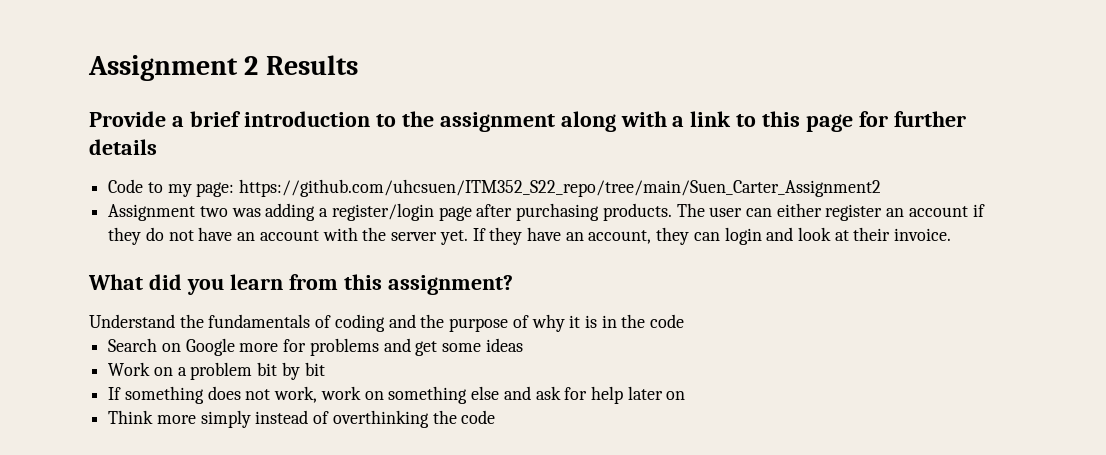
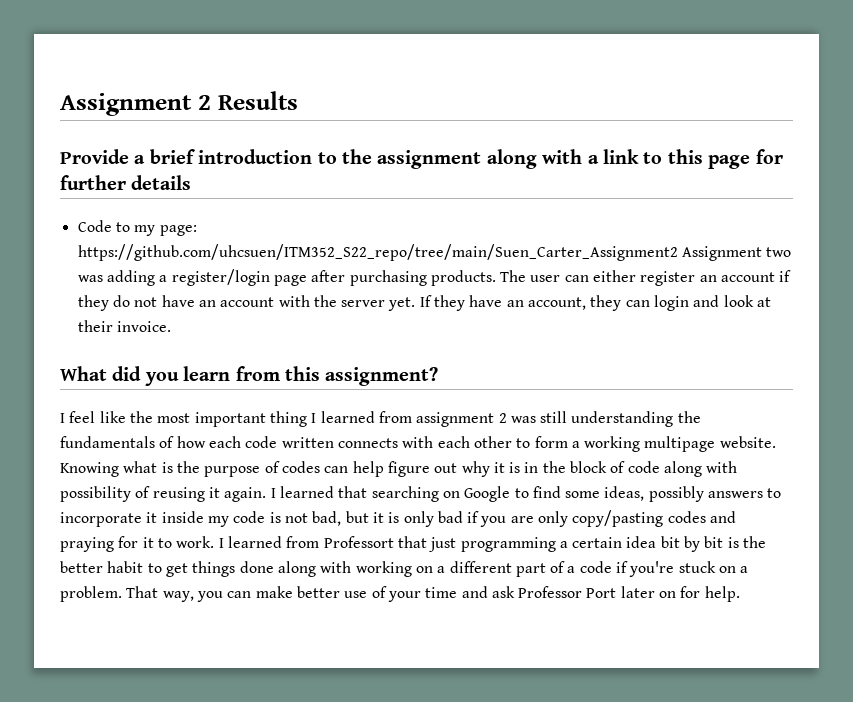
(882, 188) // -> (678, 252) none
[89,314,529,332] Understand the fundamentals of coding and the purpose of -> [60,411,701,427] [60,436,776,452] [60,461,458,477] I feel like the most important thing I learned from assignment 2 was still understanding the fundamentals of how each code written connects with each other to form a working multipage website. Knowing what is the purpose of codes can help figure out
[650,314,685,328] [108,338,523,356] [108,362,325,380] [108,386,686,404] [108,410,496,428] code // Search on Google more for problems and get some ideas // Work on a problem bit by bit // If something does not work, work on something else and ask for help later on // Think more simply instead of overthinking the code -> [570,461,738,477] [60,486,782,502] [60,510,737,527] [60,536,767,552] [60,561,749,577] [60,586,740,602] block of code along with possibility of reusing it again. I learned that searching on Google to find some ideas, possibly answers to incorporate it inside my code is not bad, but it is only bad if you are only copy/pasting codes and praying for it to work. I learned from Professort that just programming a certain idea bit by bit is the better habit to get things done along with working on a different part of a code if you're stuck on a problem. That way, you can make better use of your time and ask Professor Port later on for help.

